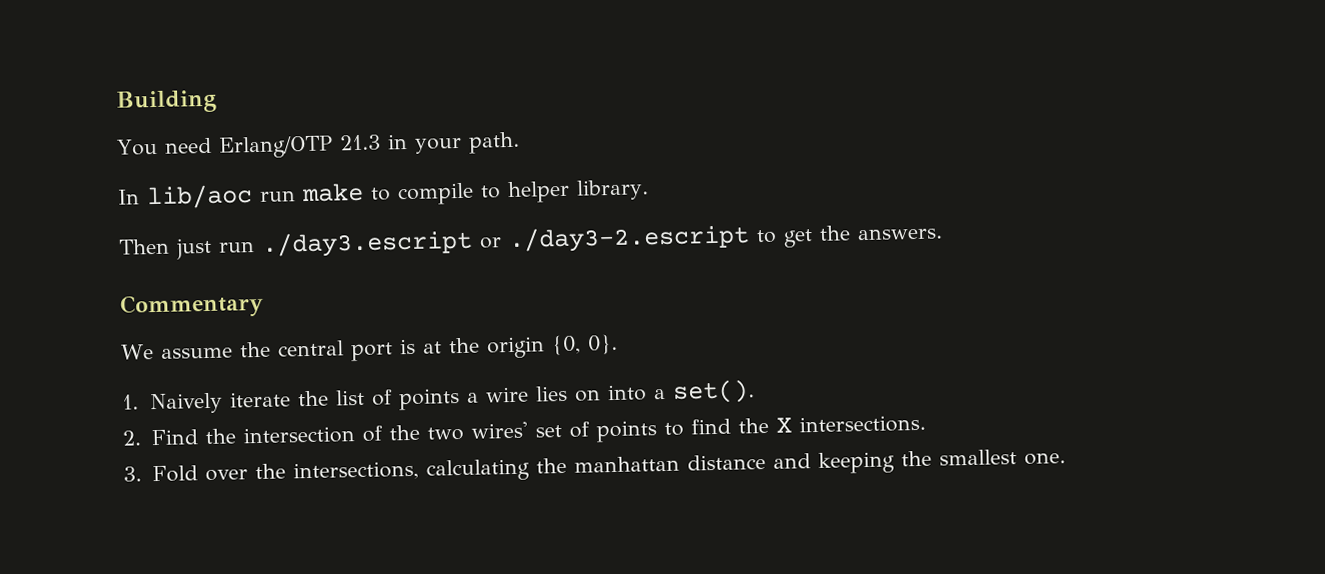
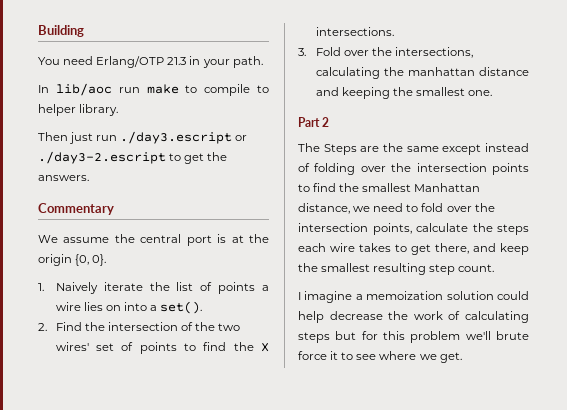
(1066, 458) none -> [298,117,330,127] [298,143,529,155] [298,163,529,175] [298,183,481,192] [298,203,495,214] [298,223,529,235] [298,243,529,255] [298,263,495,275] [298,291,529,303] [298,311,529,323] [298,331,529,343] [298,351,462,363] // Part 2 // The Steps are the same except instead of folding over the intersection points to find the smallest Manhattan distance, we need to fold over the intersection points, calculate the steps each wire takes to get there, and keep the smallest resulting step count. // I imagine a memoization solution could help decrease the work of calculating steps but for this problem we'll brute force it to see where we get.

